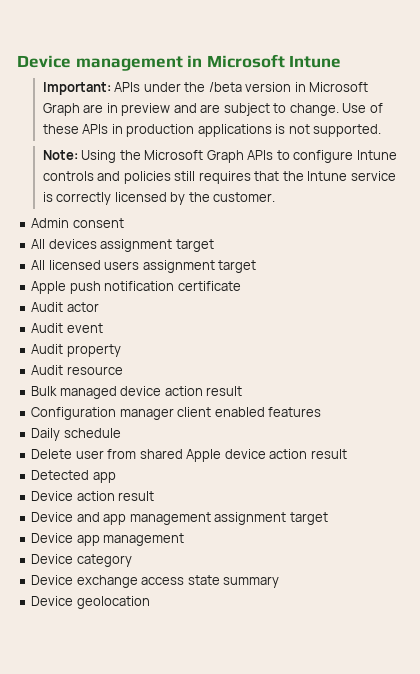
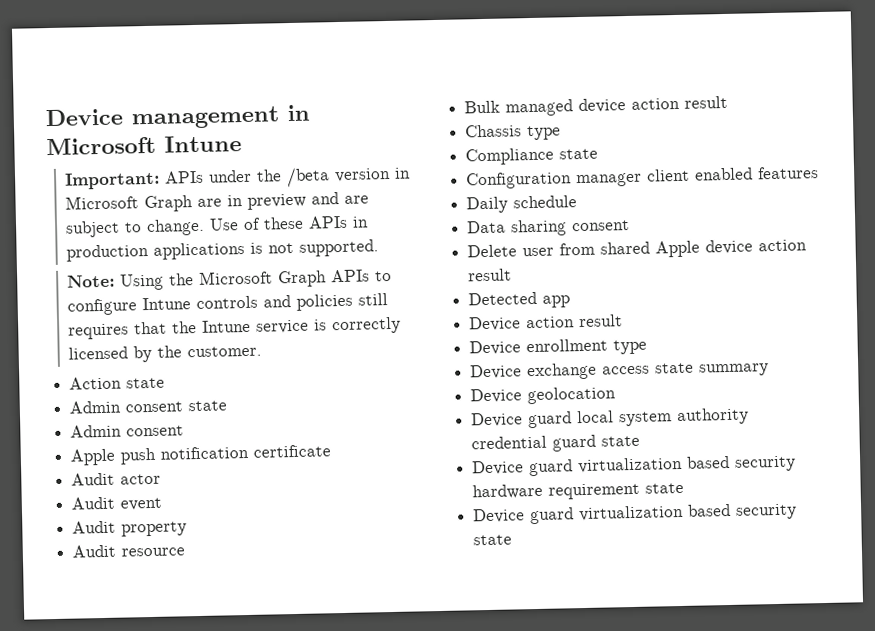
[31,218,124,228] [31,239,214,252] [31,260,257,273] // Admin consent // All devices assignment target // All licensed users assignment target -> [69,376,166,390] [69,400,228,414] [70,424,185,438] // Action state // Admin consent state // Admin consent
(243, 391) none -> [465,124,562,141] [465,147,599,166] // Chassis type // Compliance state
(121, 433) none -> [467,219,631,237] // Data sharing consent
[76,512,328,525] [31,533,185,546] [31,554,132,567] and app management assignment target // Device app management // Device category -> [526,338,648,355] enrollment type
(150, 602) none -> [471,407,750,429] [471,434,641,452] [472,455,797,477] [472,482,685,500] [473,503,798,525] [473,534,513,546] // Device guard local system authority credential guard state // Device guard virtualization based security hardware requirement state // Device guard virtualization based security state

